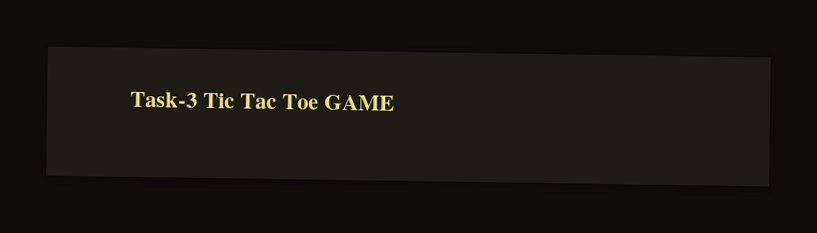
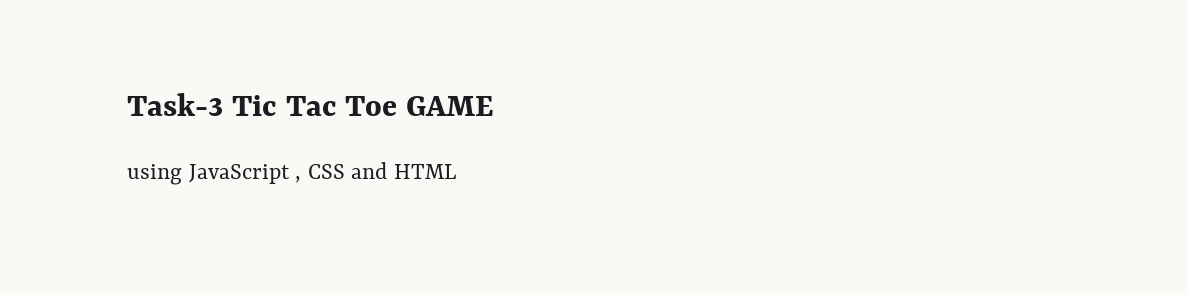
(396, 102) none -> [127,162,457,185] // using JavaScript , CSS and HTML

